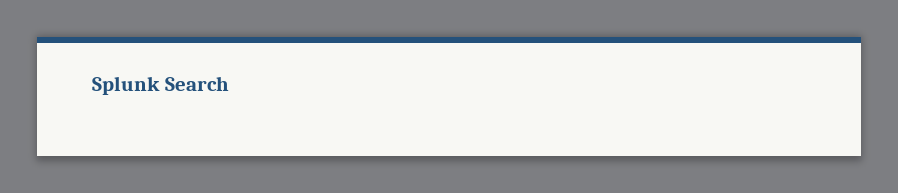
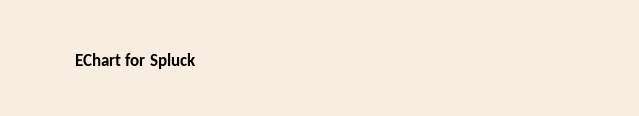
[92,76,229,95] Splunk Search -> [75,53,196,69] EChart for Spluck

